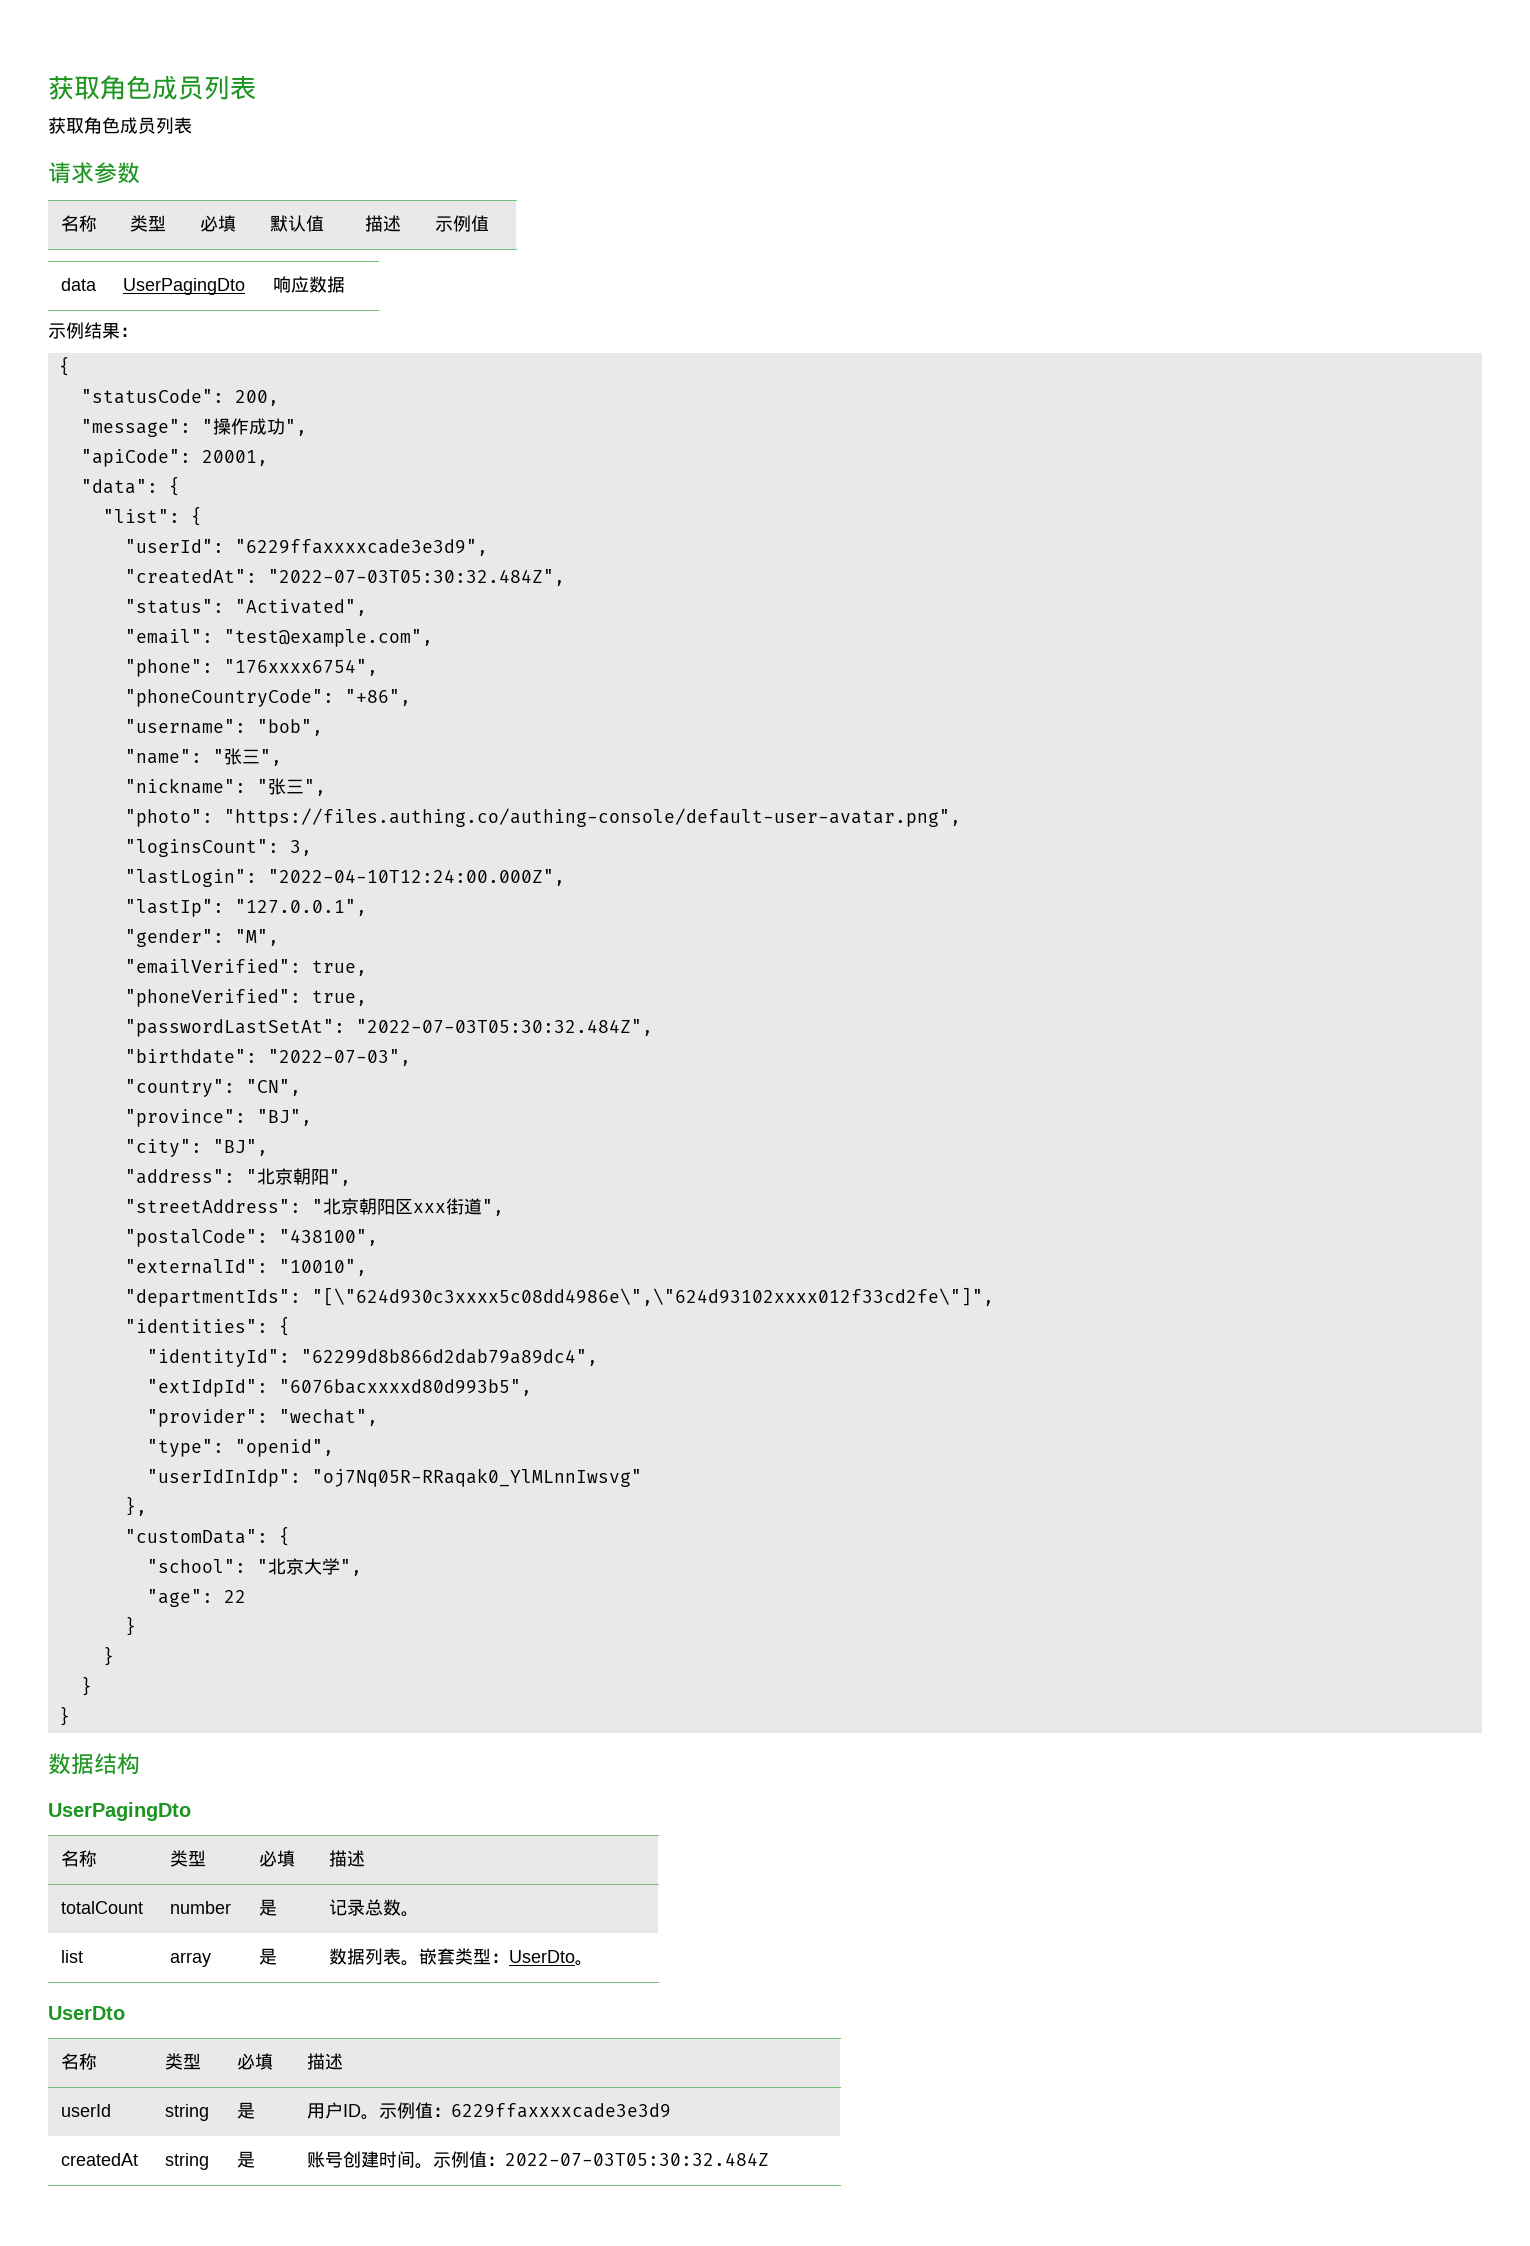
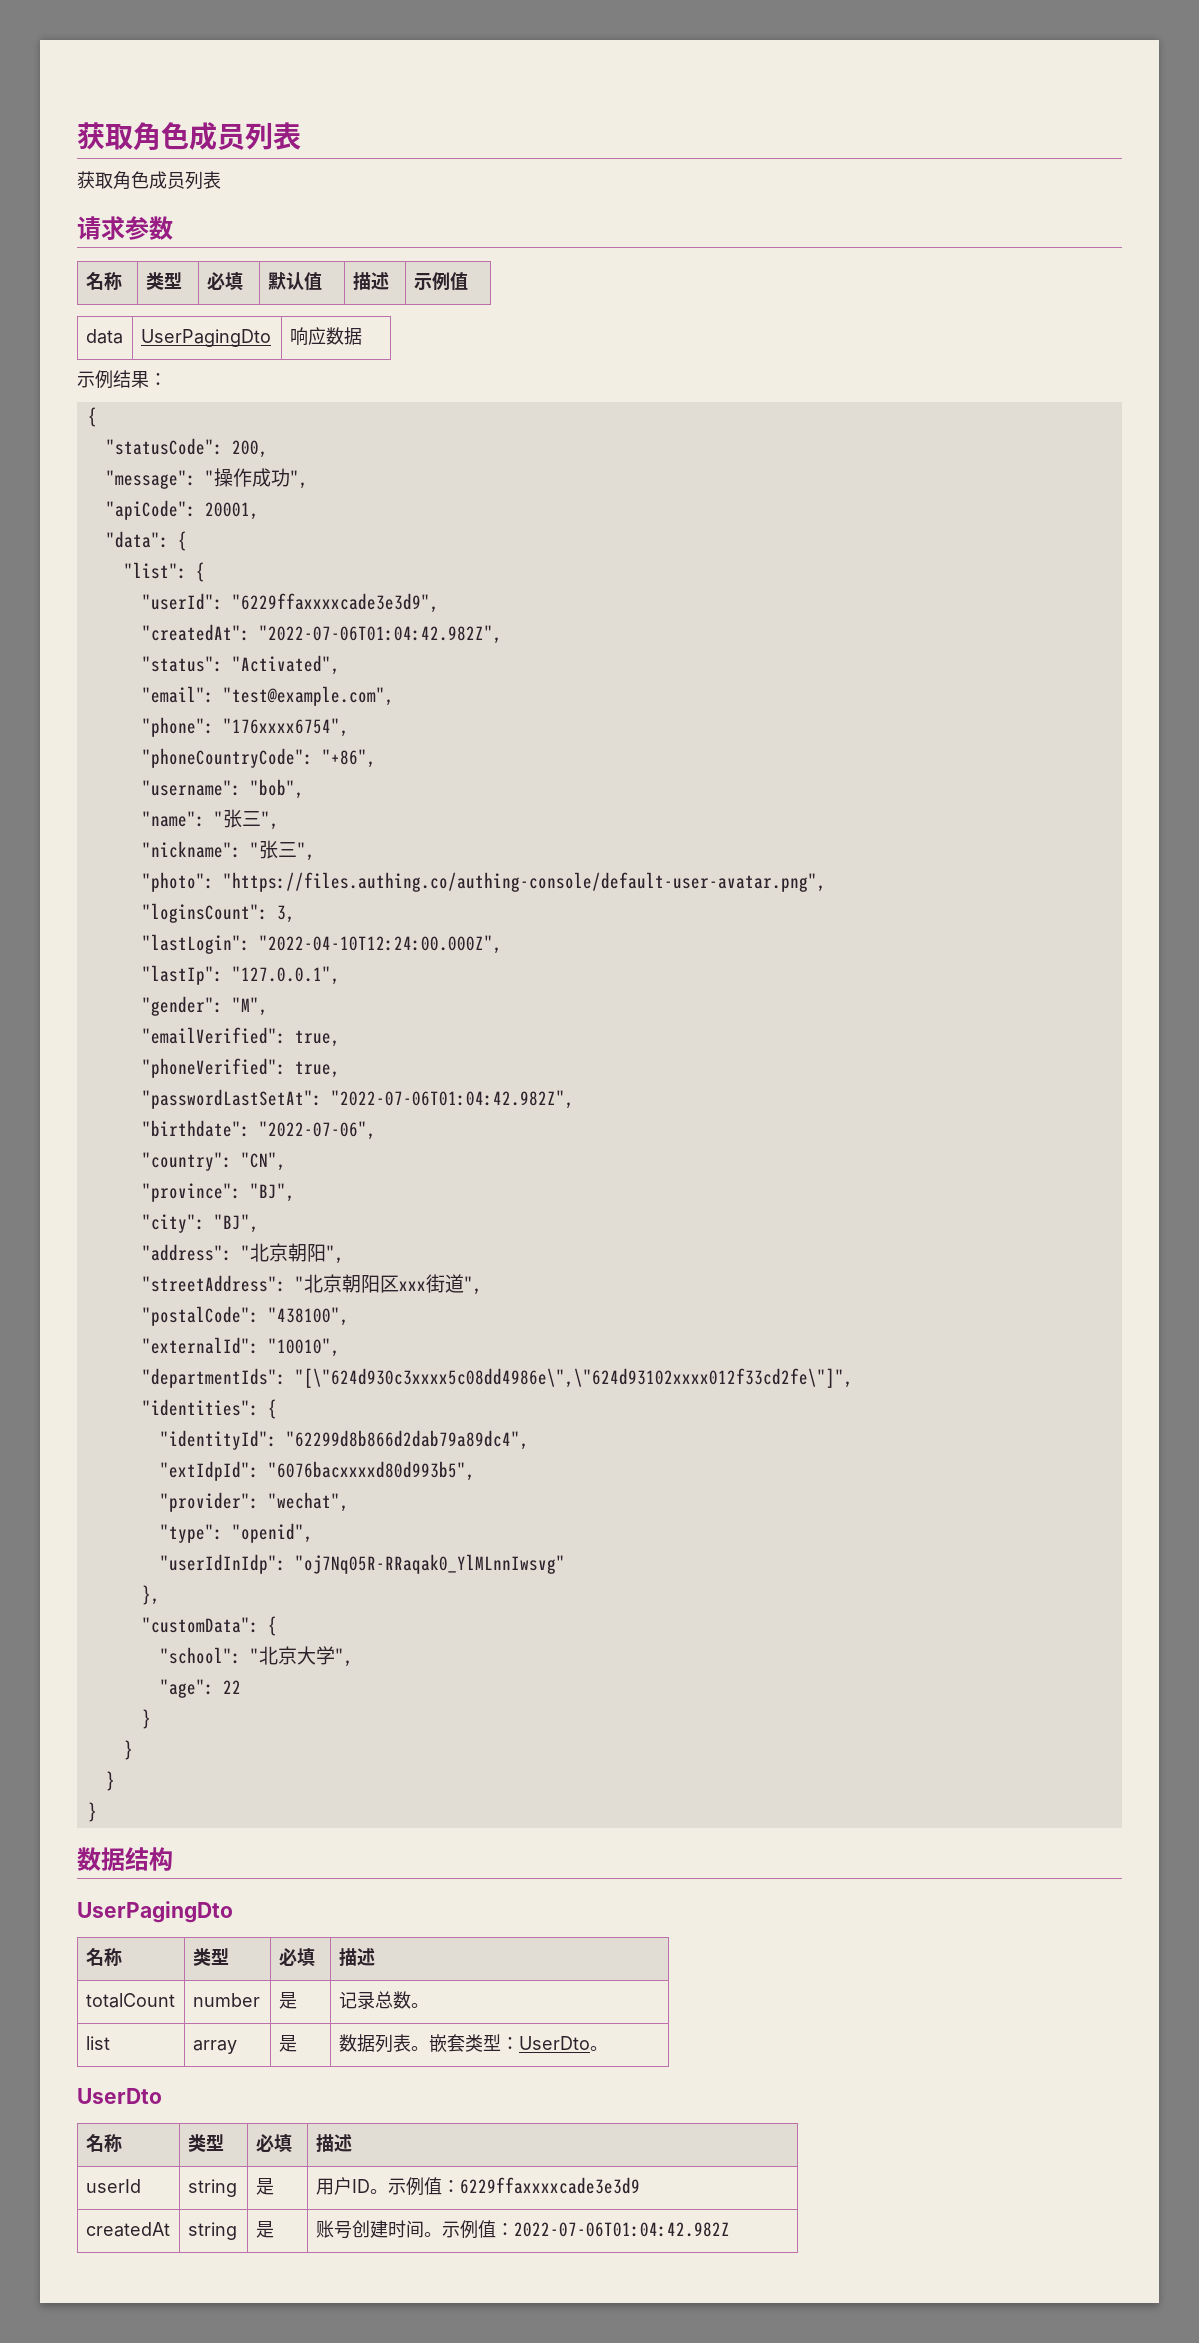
[267,569,565,586] "2022-07-03T05:30:32.484Z", -> [258,625,502,644] "2022-07-06T01:04:42.982Z",
[355,1019,653,1036] "2022-07-03T05:30:32.484Z", -> [330,1090,574,1109] "2022-07-06T01:04:42.982Z",
[267,1049,411,1066] "2022-07-03", -> [258,1121,376,1140] "2022-07-06",
[505,2152,770,2166] 2022-07-03T05:30:32.484Z -> [513,2222,730,2237] 2022-07-06T01:04:42.982Z

